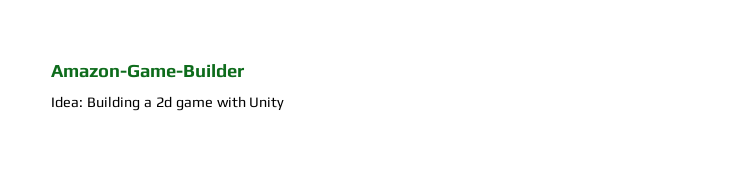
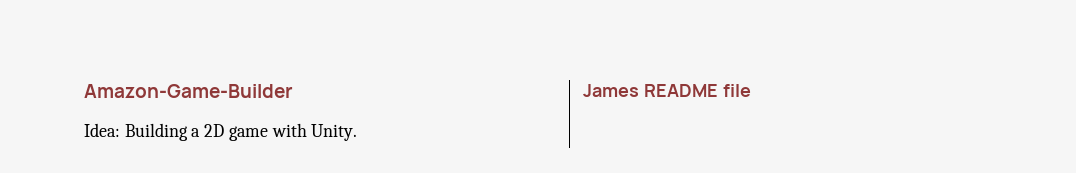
[155,96,172,108] 2d -> [204,124,225,137] 2D
[249,97,285,111] Unity -> [311,124,358,141] [583,84,751,97] Unity. // James README file

